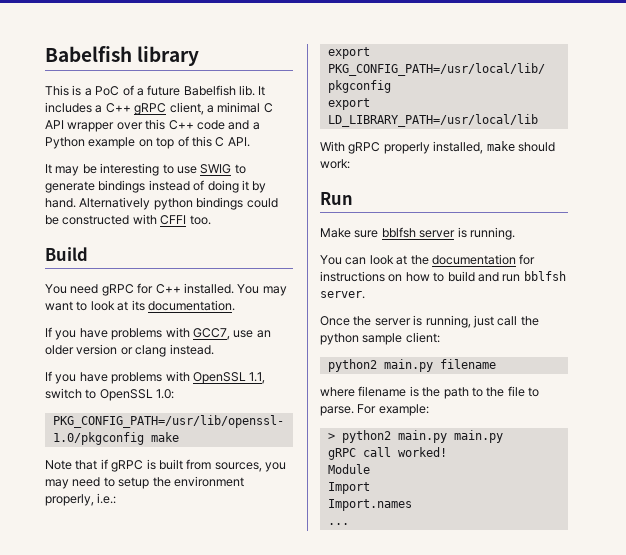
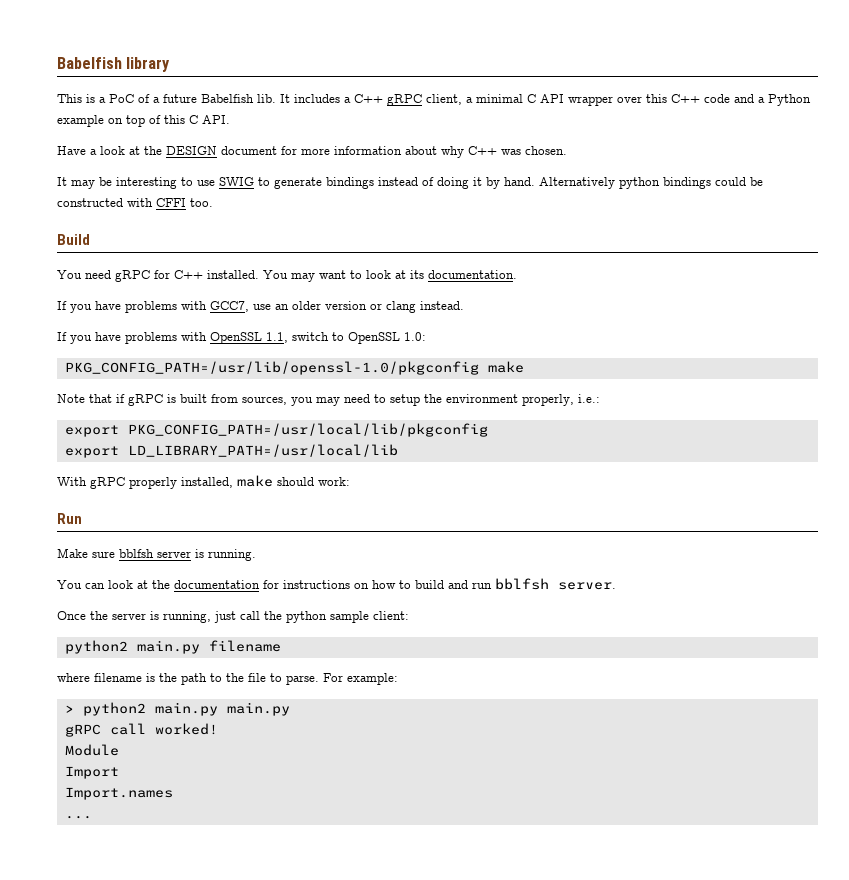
(250, 142) none -> [57,146,567,158] // Have a look at the DESIGN document for more information about why C++ was chosen.

